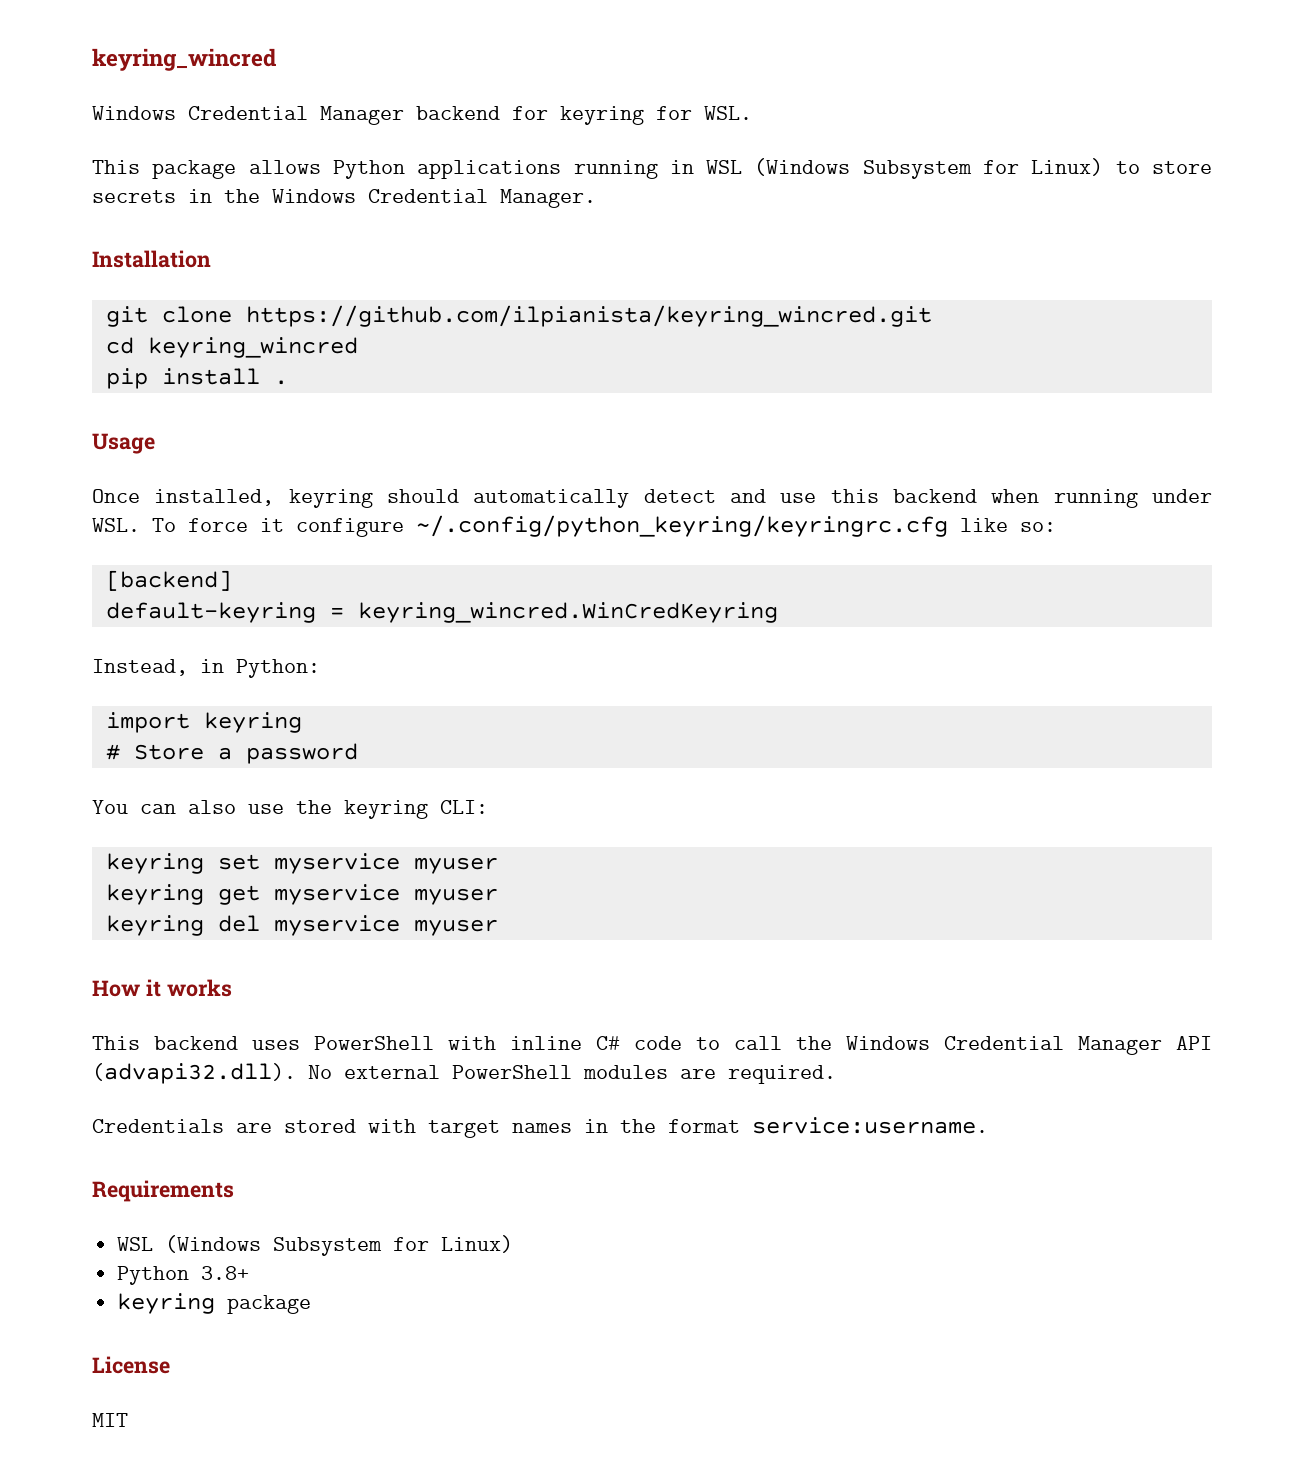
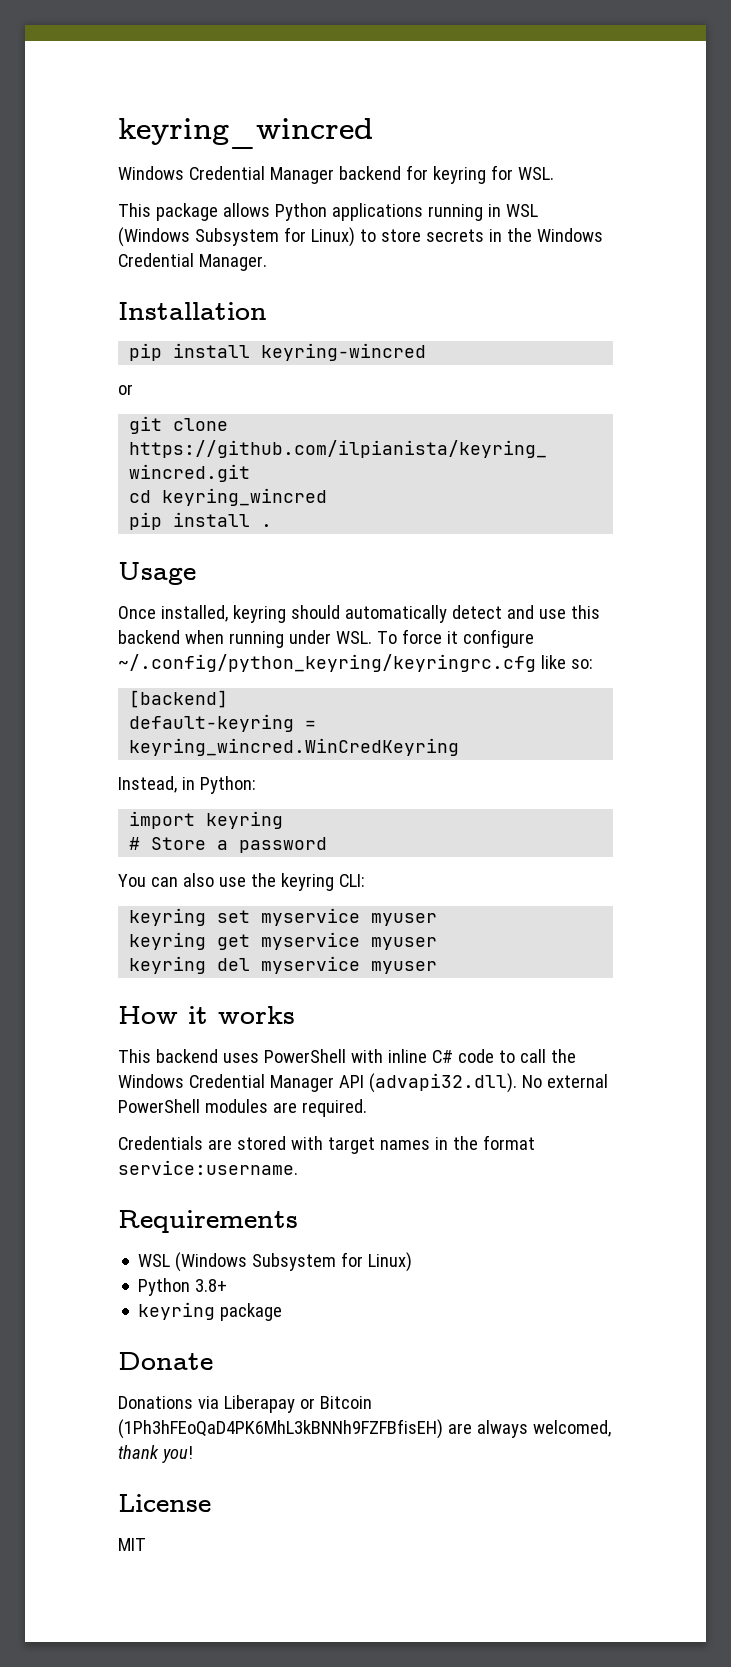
(211, 259) none -> [129,343,427,361] [118,384,133,395] // pip install keyring-wincred // or
(312, 1304) none -> [118,1352,213,1370] [118,1395,372,1413] [118,1419,611,1439] [118,1445,193,1463] // Donate // Donations via Liberapay or Bitcoin (1Ph3hFEoQaD4PK6MhL3kBNNh9FZFBfisEH) are always welcomed, thank you!

